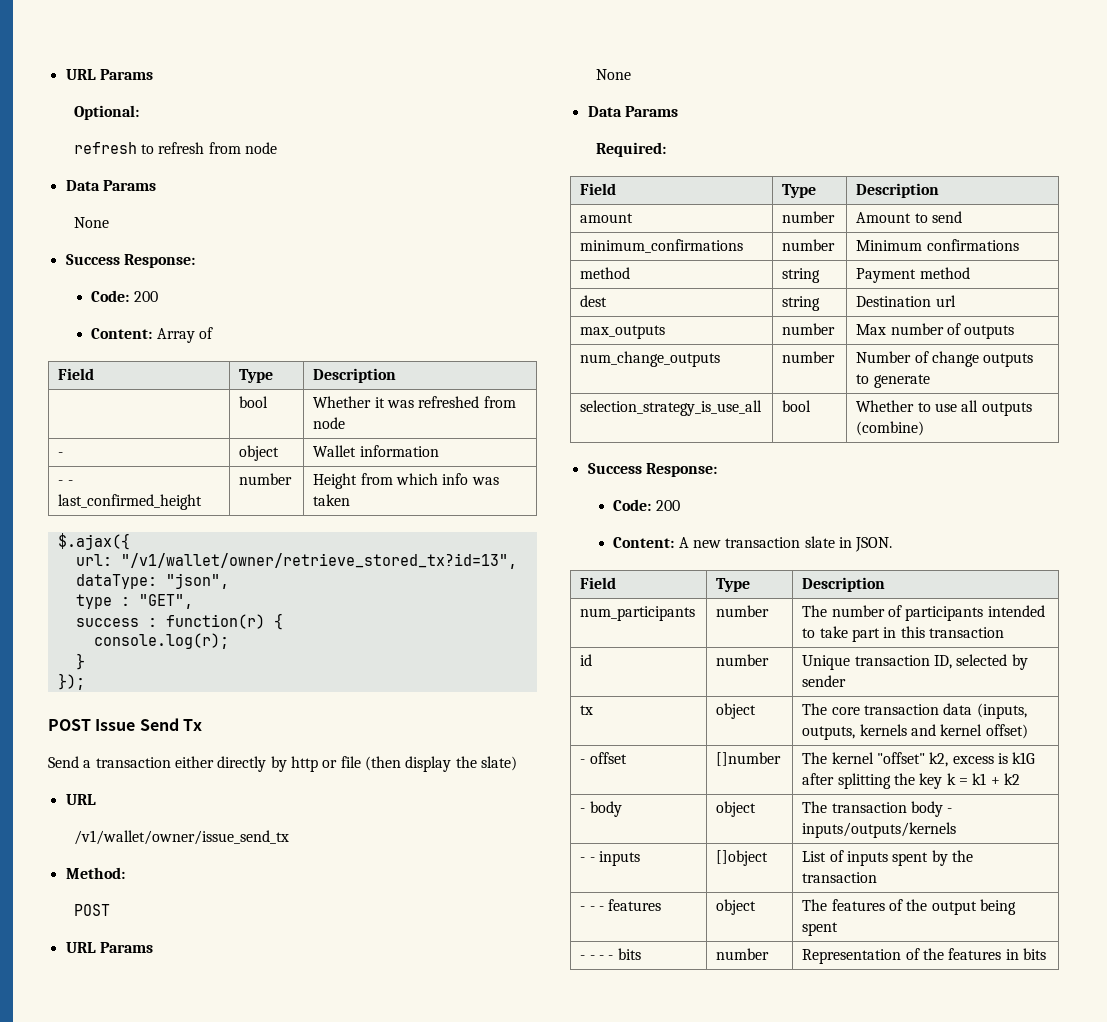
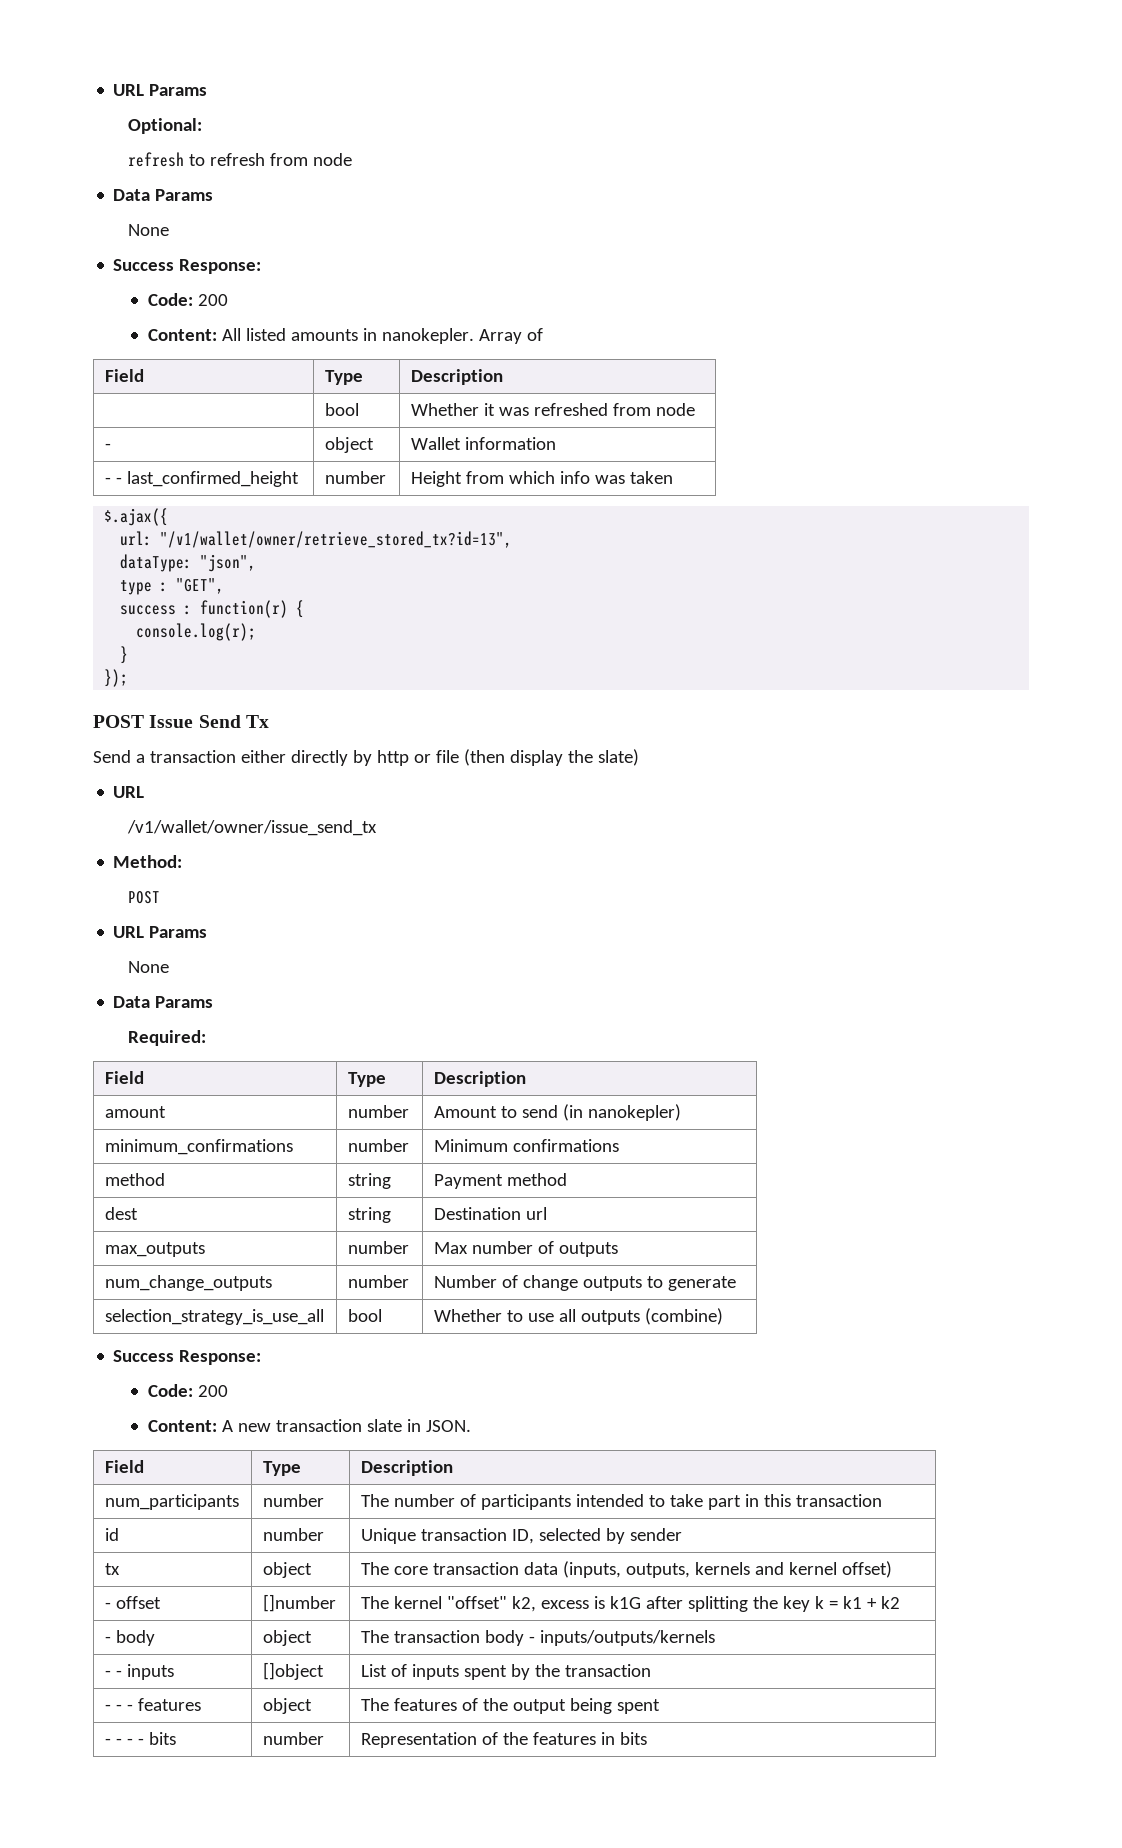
(153, 333) none -> [222,328,475,344] All listed amounts in nanokepler.
(962, 217) none -> [562,1104,681,1121] (in nanokepler)

